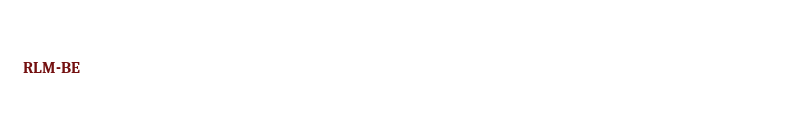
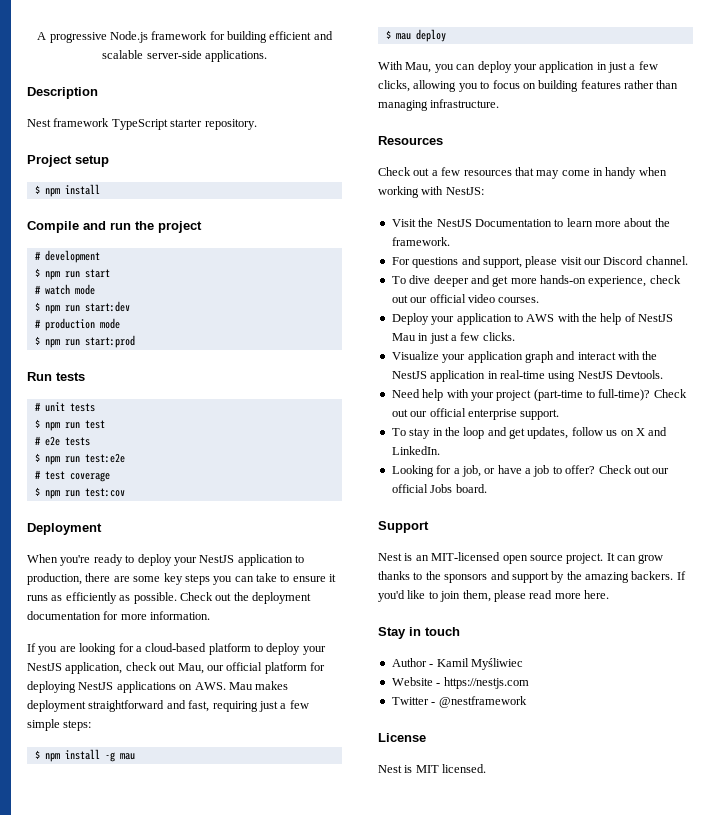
[23,62,80,73] RLM-BE -> [37,31,333,43] [102,50,267,62] [27,87,98,99] [27,118,257,130] [27,155,109,167] [34,184,100,197] [27,221,202,233] [34,250,100,263] [34,268,110,280] [34,284,95,295] [34,301,130,314] [34,318,120,331] [34,335,135,348] [27,372,85,381] [34,402,95,412] [34,419,105,431] [34,436,90,446] [34,453,125,465] [34,470,110,482] [34,487,125,499] [27,523,102,535] [27,554,304,566] [27,573,337,585] [27,592,311,604] [27,611,211,620] [27,643,326,655] [27,662,325,674] [27,681,289,693] [27,700,309,712] [27,719,92,731] [34,749,135,762] [385,29,446,42] [378,61,658,73] [378,80,679,92] [378,99,500,111] [378,136,443,145] [378,167,667,179] [378,186,484,198] [391,218,670,227] [391,237,450,246] [391,256,688,268] [391,275,681,287] [391,294,540,303] [391,313,674,325] [391,332,515,344] [391,351,658,363] [391,370,663,382] [391,389,687,401] [391,408,560,420] [391,427,668,439] [391,446,440,455] [391,465,670,477] [391,484,487,493] [378,521,429,533] [378,552,664,564] [378,571,686,583] [378,590,609,602] [378,627,460,639] [391,658,523,670] [391,677,529,689] [391,696,527,708] [378,733,426,742] [378,764,487,773] A progressive Node.js framework for building efficient and scalable server-side applications. // Description // Nest framework TypeScript starter repository. // Project setup // $ npm install // Compile and run the project // # development // $ npm run start // # watch mode // $ npm run start:dev // # production mode // $ npm run start:prod // Run tests // # unit tests // $ npm run test // # e2e tests // $ npm run test:e2e // # test coverage // $ npm run test:cov // Deployment // When you're ready to deploy your NestJS application to production, there are some key steps you can take to ensure it runs as efficiently as possible. Check out the deployment documentation for more information. // If you are looking for a cloud-based platform to deploy your NestJS application, check out Mau, our official platform for deploying NestJS applications on AWS. Mau makes deployment straightforward and fast, requiring just a few simple steps: // $ npm install -g mau // $ mau deploy // With Mau, you can deploy your application in just a few clicks, allowing you to focus on building features rather than managing infrastructure. // Resources // Check out a few resources that may come in handy when working with NestJS: // Visit the NestJS Documentation to learn more about the framework. // For questions and support, please visit our Discord channel. // To dive deeper and get more hands-on experience, check out our official video courses. // Deploy your application to AWS with the help of NestJS Mau in just a few clicks. // Visualize your application graph and interact with the NestJS application in real-time using NestJS Devtools. // Need help with your project (part-time to full-time)? Check out our official enterprise support. // To stay in the loop and get updates, follow us on X and LinkedIn. // Looking for a job, or have a job to offer? Check out our official Jobs board. // Support // Nest is an MIT-licensed open source project. It can grow thanks to the sponsors and support by the amazing backers. If you'd like to join them, please read more here. // Stay in touch // Author - Kamil Myśliwiec // Website - https://nestjs.com // Twitter - @nestframework // License // Nest is MIT licensed.

